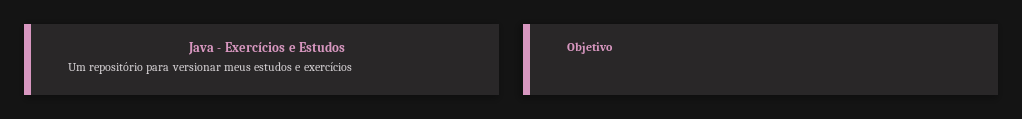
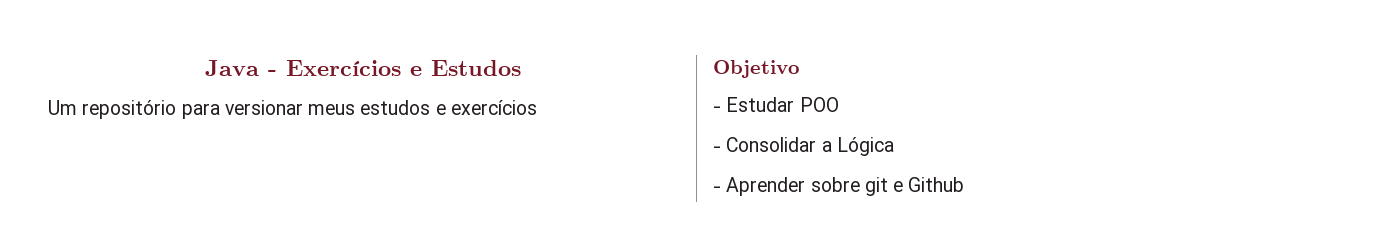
(613, 48) none -> [713,97,839,112] [713,137,894,156] [713,177,965,196] // - Estudar POO // - Consolidar a Lógica // - Aprender sobre git e Github

